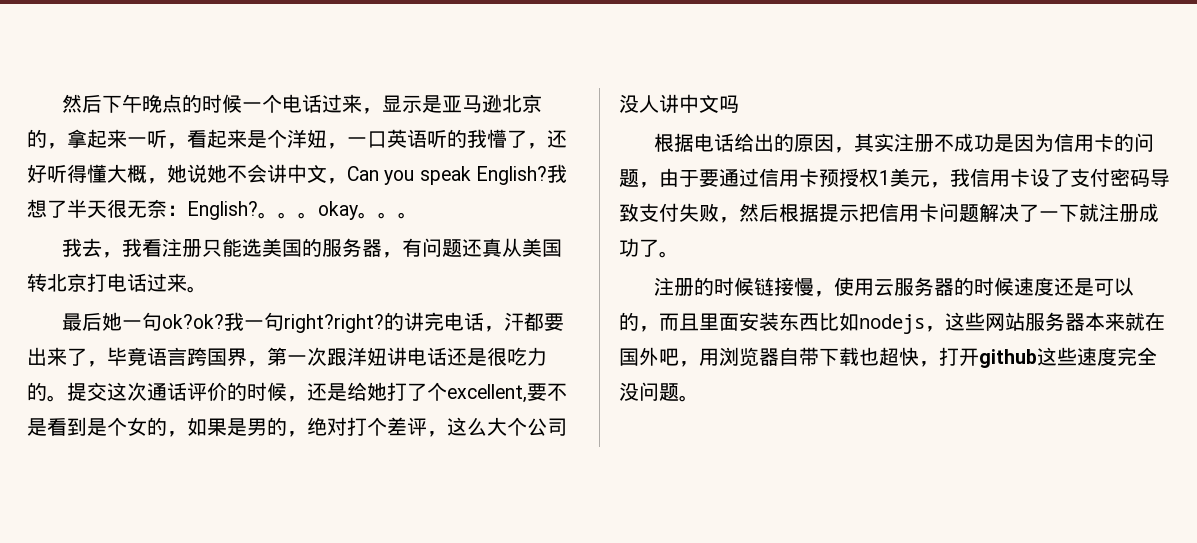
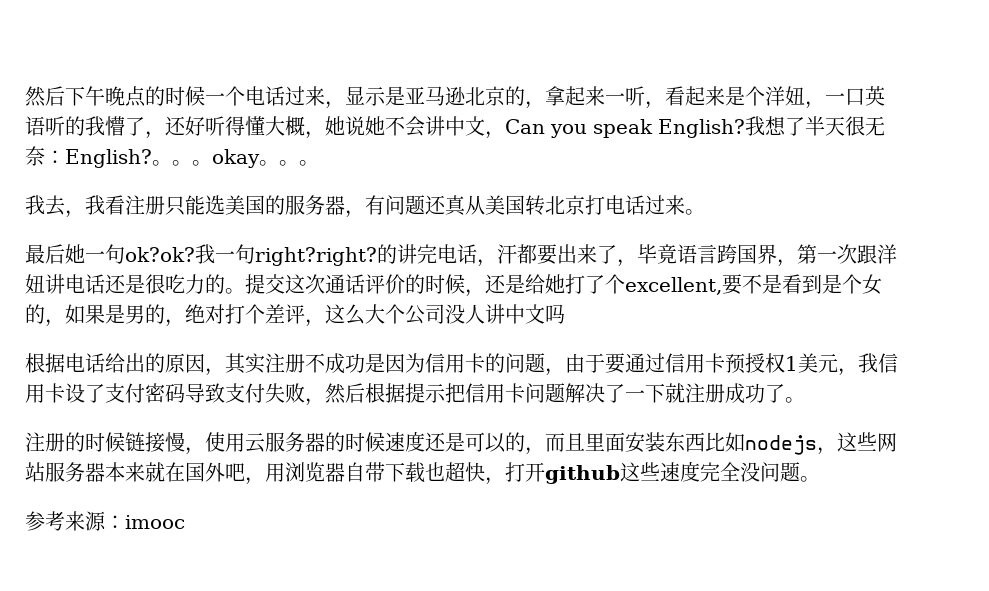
(699, 398) none -> [25,511,185,531] // 参考来源：imooc

